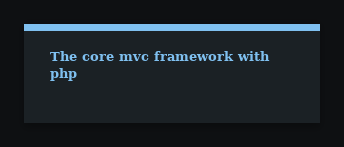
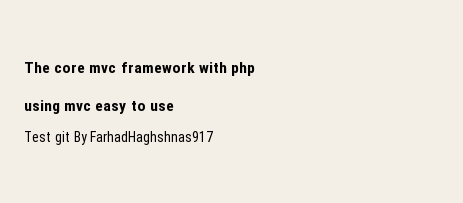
(77, 74) none -> [24,100,174,114] [24,131,214,145] // using mvc easy to use // Test git By FarhadHaghshnas917

